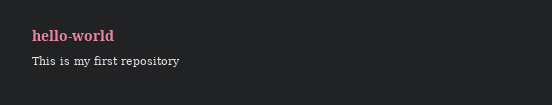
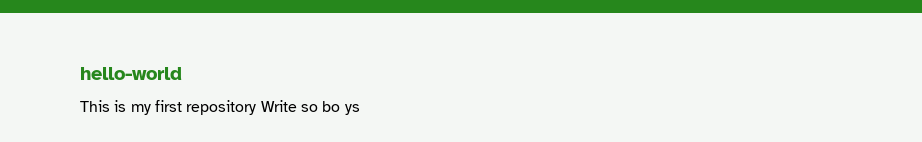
(180, 62) none -> [260,100,360,115] Write so bo ys

